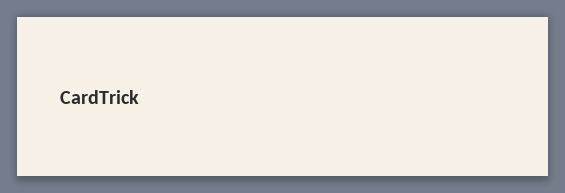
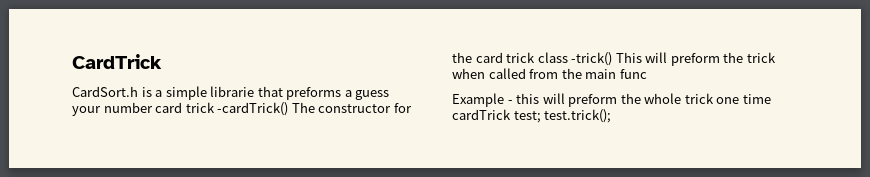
(139, 97) none -> [72,86,390,100] [72,102,412,116] [452,52,776,66] [452,68,647,79] [452,93,771,107] [452,109,612,123] // CardSort.h is a simple librarie that preforms a guess your number card trick -cardTrick() The constructor for the card trick class -trick() This will preform the trick when called from the main func // Example - this will preform the whole trick one time cardTrick test; test.trick();

